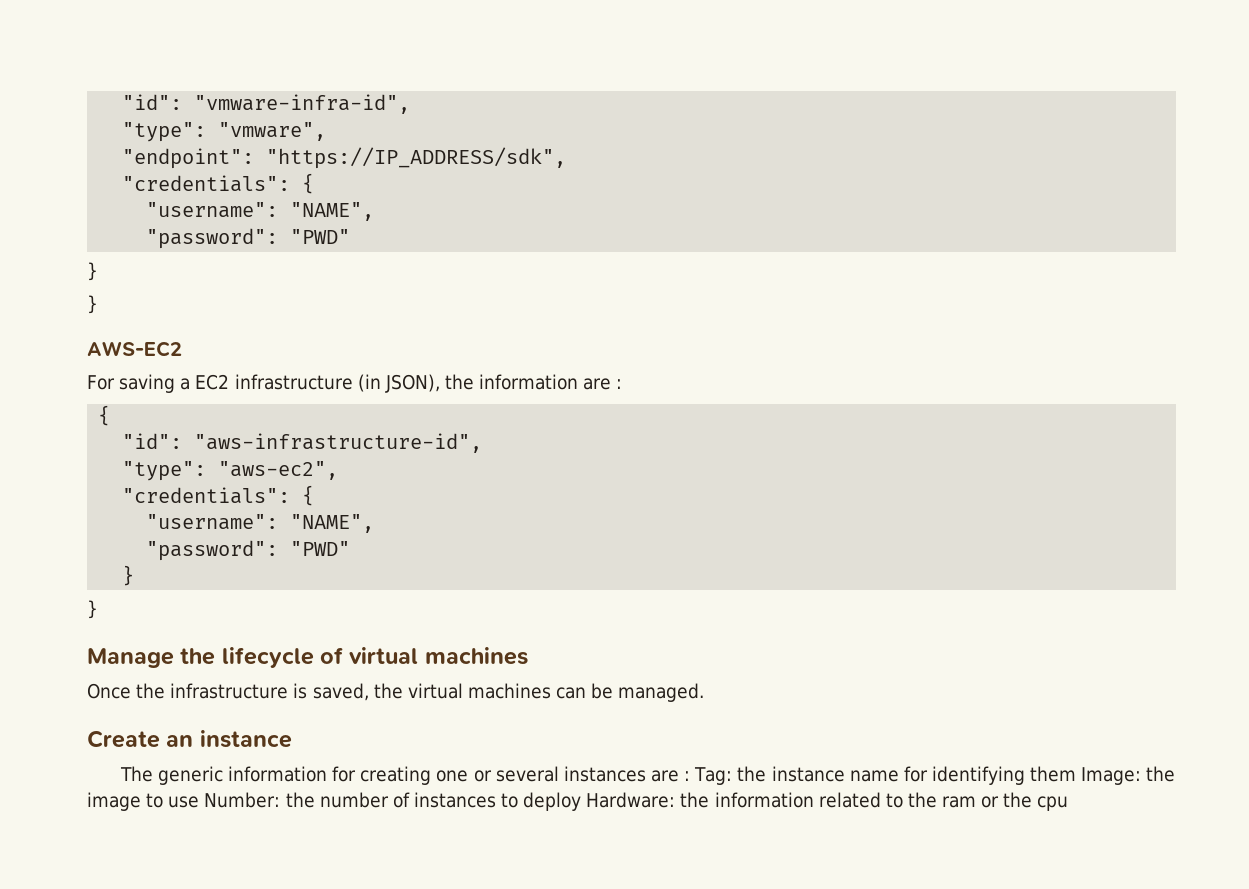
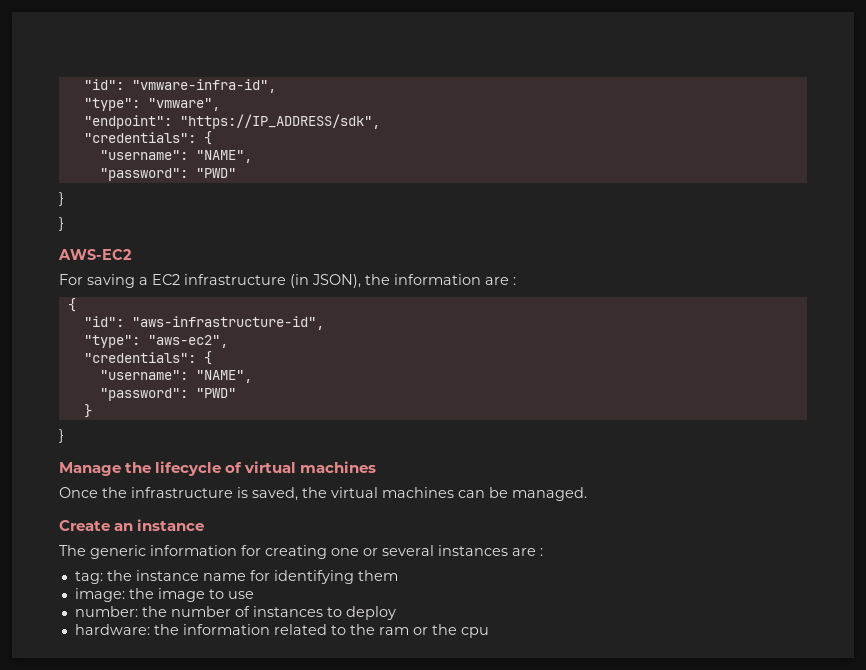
[694,767,733,785] Tag: -> [74,571,103,584] // tag:
[1081,767,1142,785] Image: -> [74,588,125,602] // image:
[204,792,281,808] Number: -> [74,606,138,617] // number:
[586,792,676,808] Hardware: -> [74,624,150,635] // hardware:

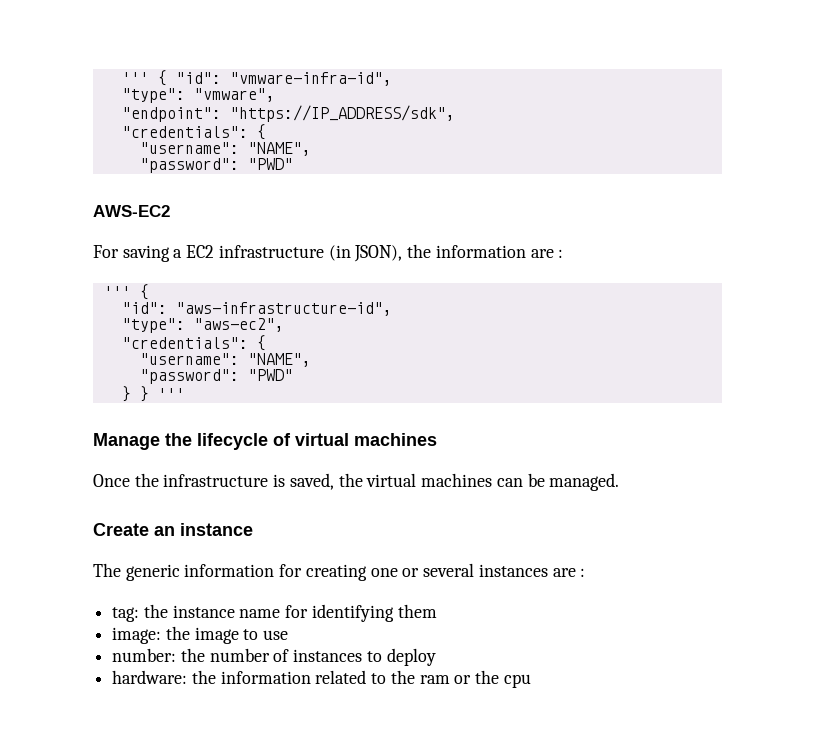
(83, 84) none -> [121,70,167,86] ''' {
[59,192,64,206] [59,217,64,231] // } // } -> (293, 164) none
(516, 281) none -> [103,286,131,298] '''
[59,429,64,443] // } -> [139,386,185,402] } '''

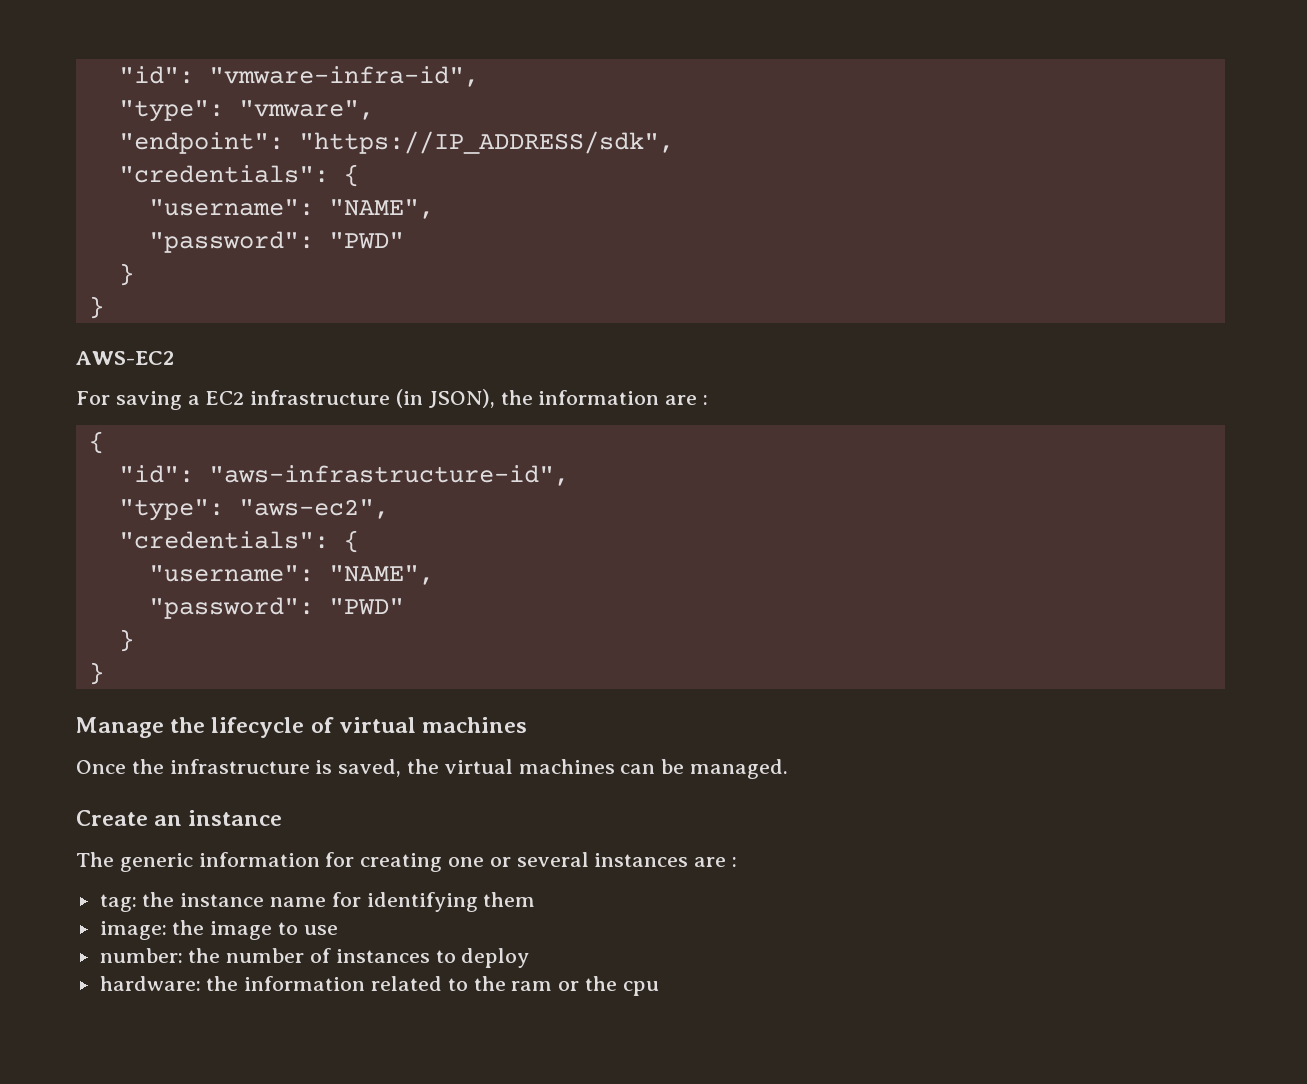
[121,70,167,86] ''' { -> (118, 75) none
(293, 164) none -> [118,263,134,286] [88,296,104,319] // } // }
[103,286,131,298] ''' -> (709, 400) none
[139,386,185,402] } ''' -> [88,662,104,685] // }

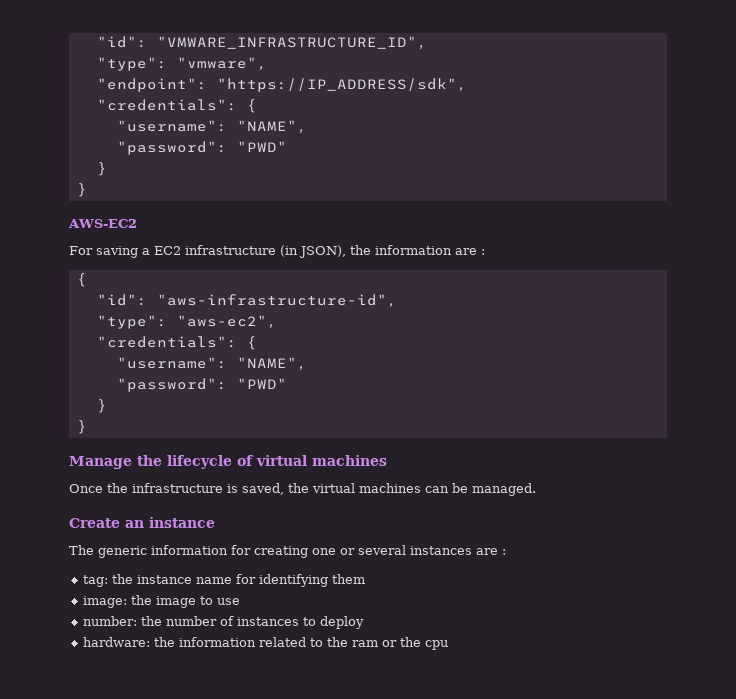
[118,66,479,87] "id": "vmware-infra-id", -> [96,36,427,50] "id": "VMWARE_INFRASTRUCTURE_ID",

